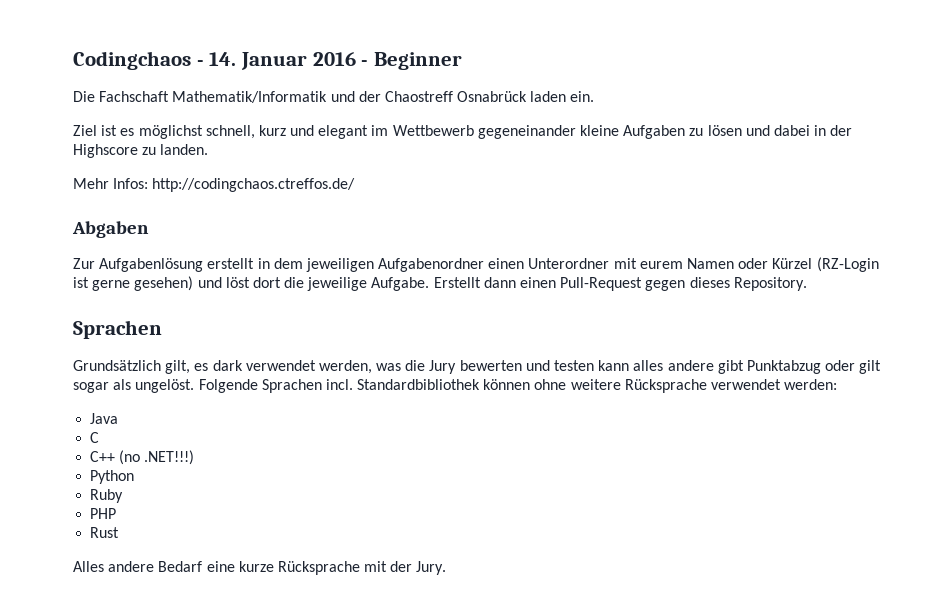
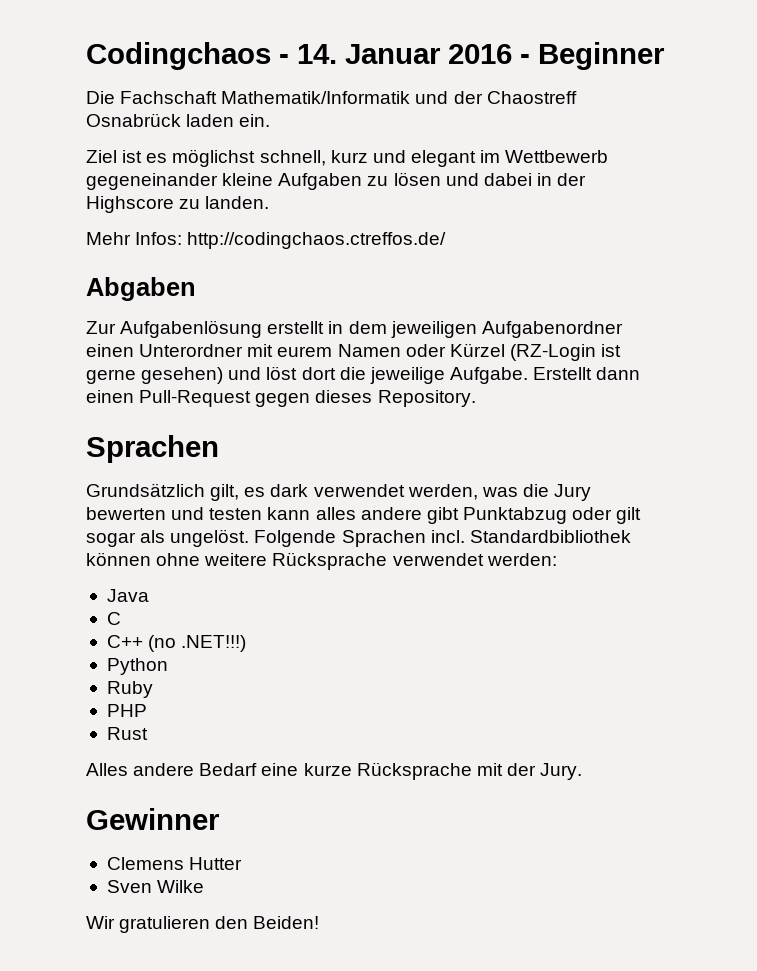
(447, 568) none -> [86,808,220,830] [106,857,243,870] [106,880,205,893] [86,916,320,933] // Gewinner // Clemens Hutter // Sven Wilke // Wir gratulieren den Beiden!

